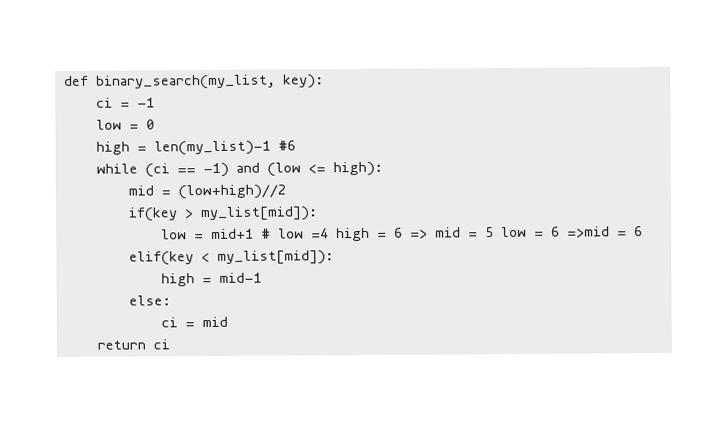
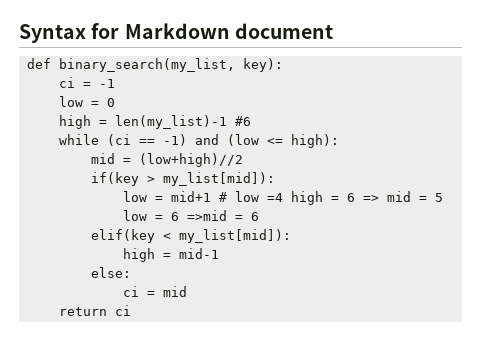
(63, 81) none -> [19,23,333,43] Syntax for Markdown document //

